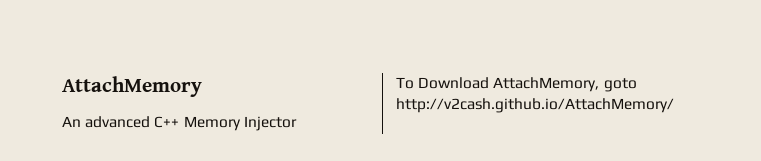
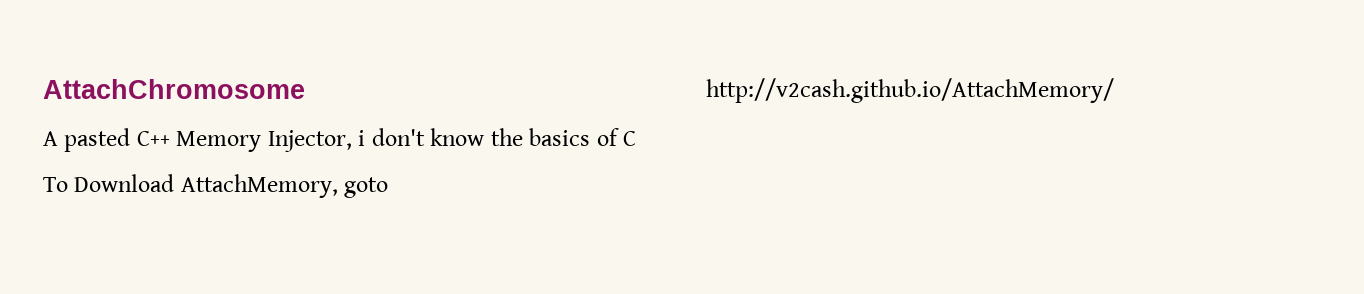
[62,76,202,97] [62,116,297,131] AttachMemory // An advanced C++ Memory Injector -> [43,79,305,99] [43,128,637,152] AttachChromosome // A pasted C++ Memory Injector, i don't know the basics of C

